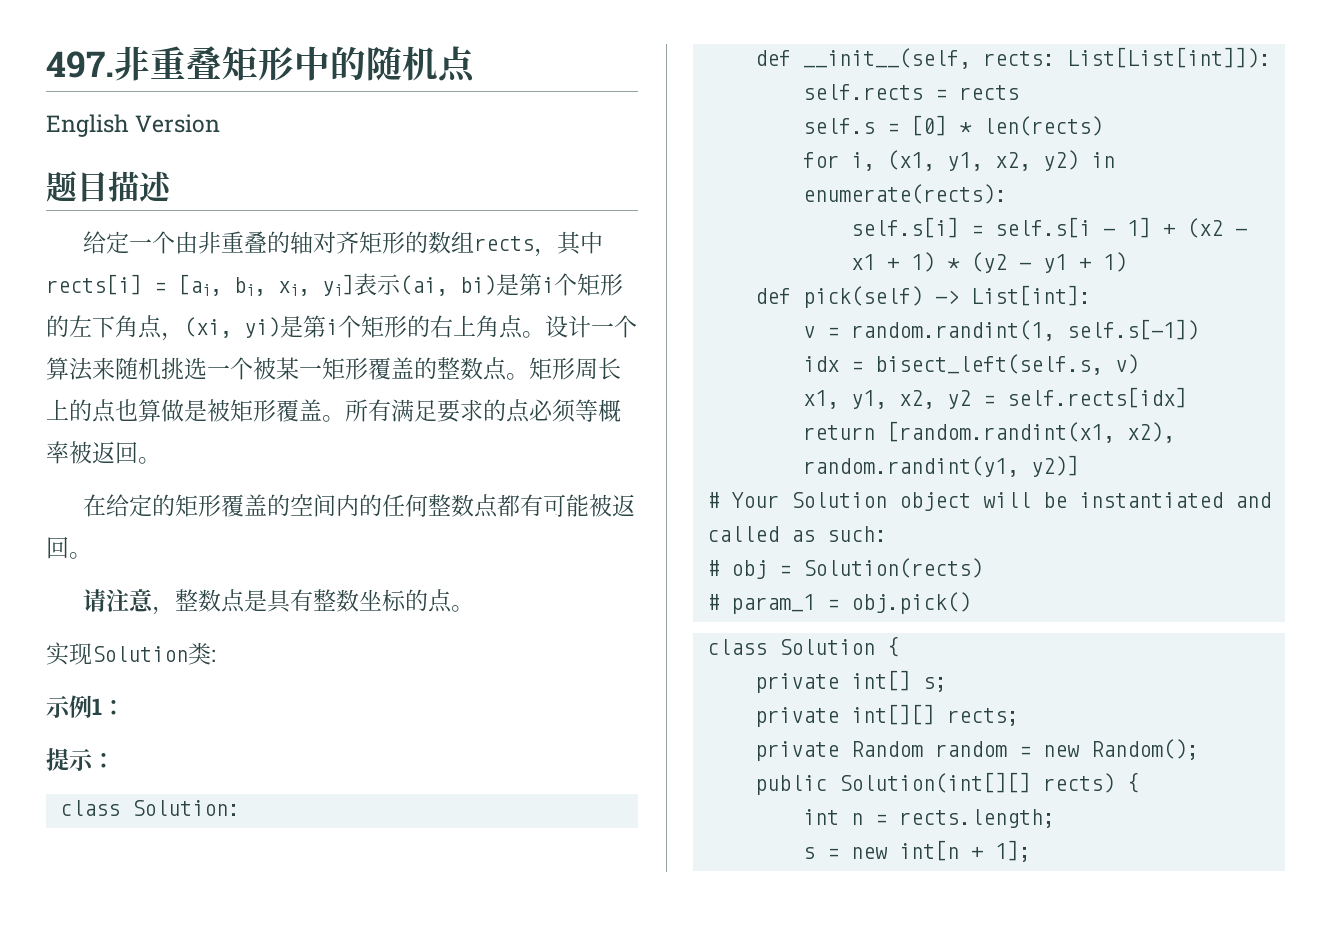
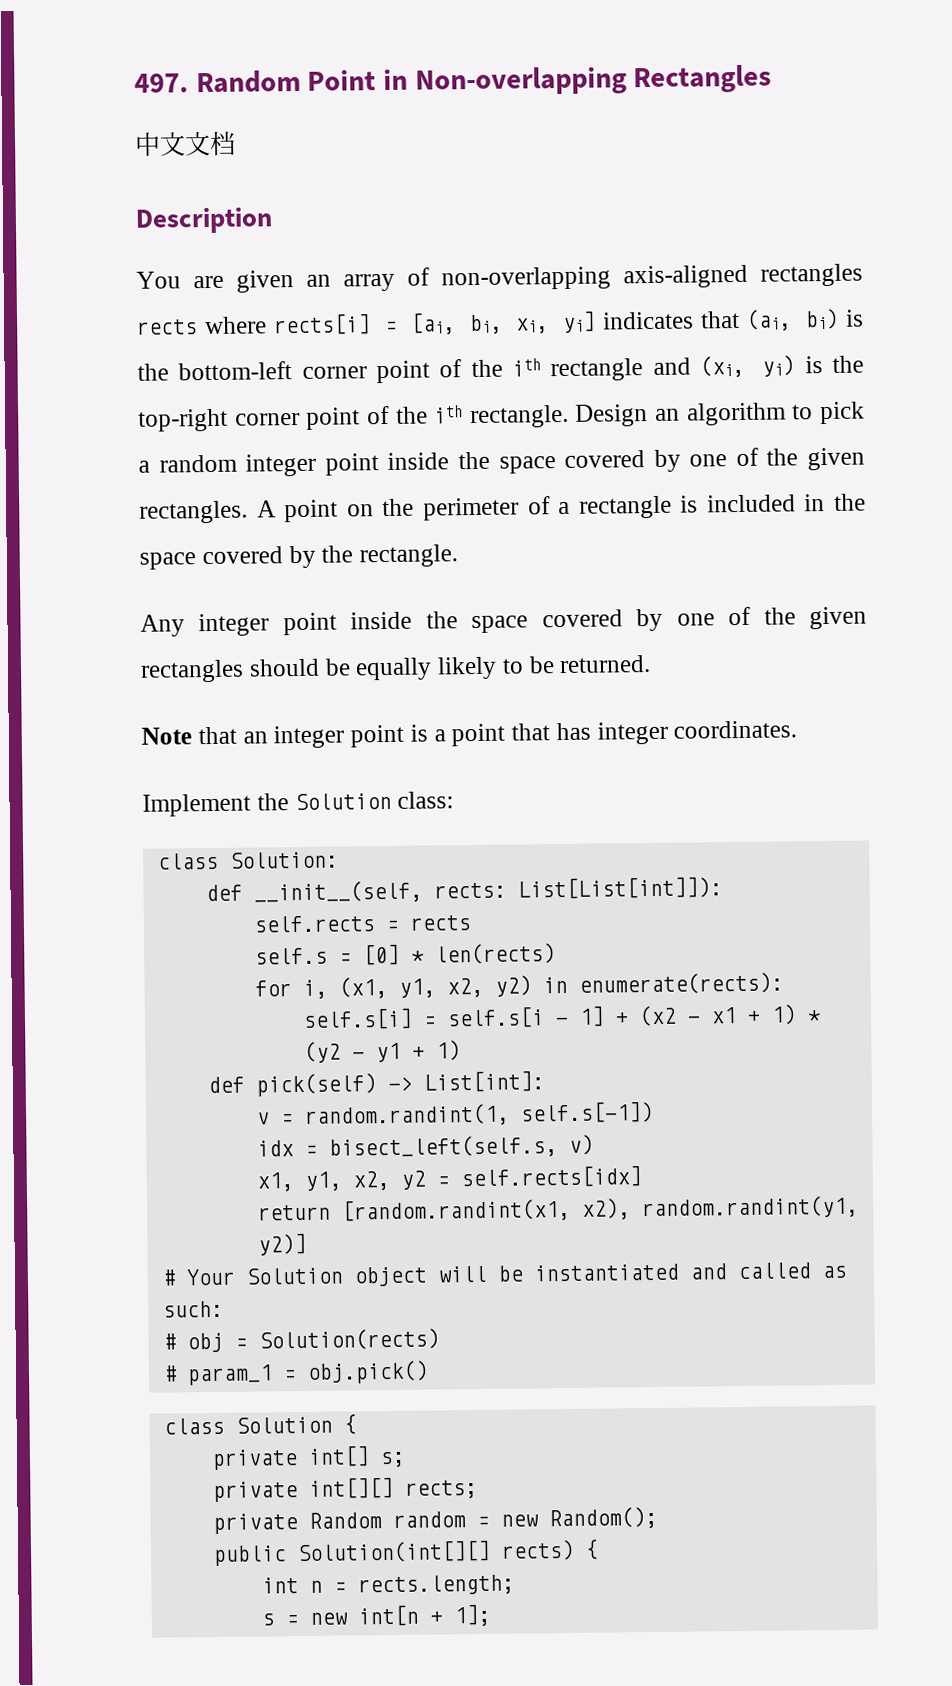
[114,46,476,83] [46,114,221,137] [46,171,172,202] [82,231,603,257] 非重叠矩形中的随机点 // English Version // 题目描述 // 给定一个由非重叠的轴对齐矩形的数组rects，其中 -> [195,64,773,96] [134,130,236,157] [135,206,273,234] [136,263,863,293] [137,316,268,335] Random Point in Non-overlapping Rectangles // 中文文档 // Description // You are given an array of non-overlapping axis-aligned rectangles rects where
[354,273,623,296] [46,315,637,341] [46,357,621,381] [46,399,621,423] [46,441,161,464] [82,494,635,518] [46,537,92,559] [82,589,474,615] [46,642,216,666] [46,695,125,718] [46,748,115,771] 表示(ai, bi)是第i个矩形的左下角点，(xi, yi)是第i个矩形的右上角点。设计一个算法来随机挑选一个被某一矩形覆盖的整数点。矩形周长上的点也算做是被矩形覆盖。所有满足要求的点必须等概率被返回。 // 在给定的矩形覆盖的空间内的任何整数点都有可能被返回。 // 请注意，整数点是具有整数坐标的点。 // 实现Solution类: // 示例1： // 提示： -> [602,308,864,331] [137,355,864,384] [138,401,865,432] [138,447,866,477] [139,493,867,524] [139,544,458,570] [140,606,867,637] [140,655,652,683] [141,720,798,749] [142,791,455,817] indicates that (ai, bi) is the bottom-left corner point of the ith rectangle and (xi, yi) is the top-right corner point of the ith rectangle. Design an algorithm to pick a random integer point inside the space covered by one of the given rectangles. A point on the perimeter of a rectangle is included in the space covered by the rectangle. // Any integer point inside the space covered by one of the given rectangles should be equally likely to be returned. // Note that an integer point is a point that has integer coordinates. // Implement the Solution class:

